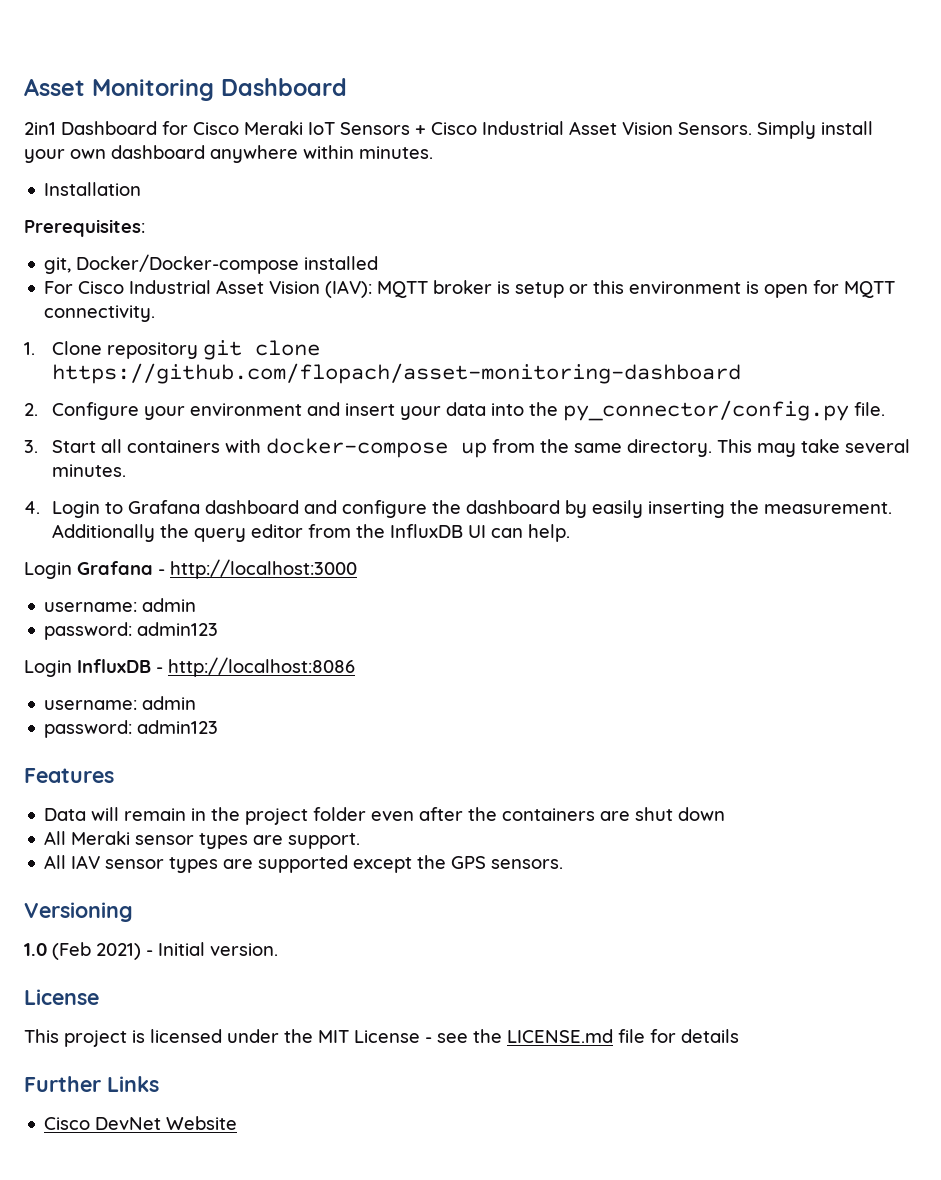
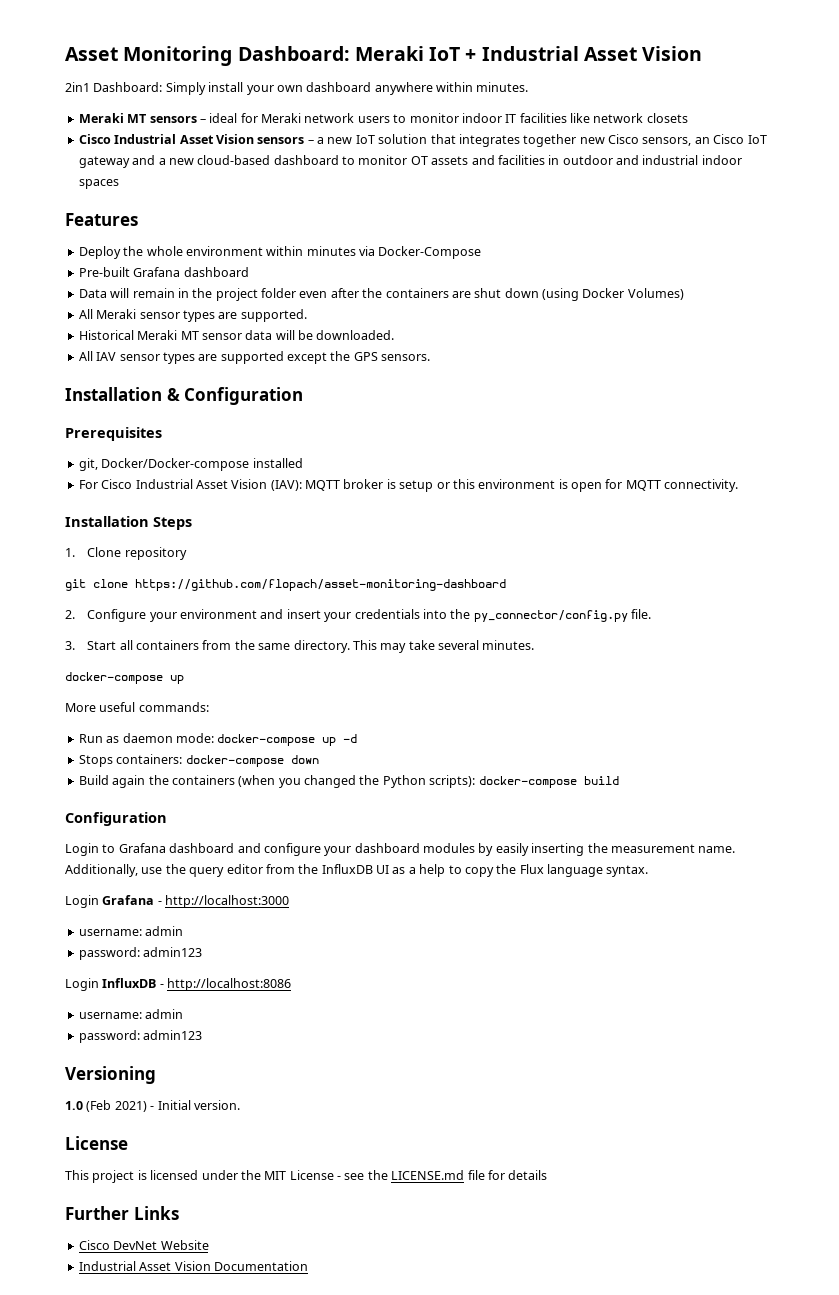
[221,78,347,96] [24,121,752,135] Dashboard // 2in1 Dashboard for Cisco Meraki IoT Sensors + Cisco Industrial Asset Vision Sensors. -> [237,46,703,61] [65,82,163,92] Dashboard: Meraki IoT + Industrial Asset Vision // 2in1 Dashboard:
[44,182,142,196] [24,219,145,237] Installation // Prerequisites: -> [78,113,688,123] [78,134,767,147] [78,155,742,168] [78,179,119,189] [65,213,138,226] [78,246,482,259] [78,267,249,277] [78,288,684,301] [78,309,307,322] [78,330,395,340] [78,351,431,364] [65,387,304,405] [65,427,162,441] Meraki MT sensors – ideal for Meraki network users to monitor indoor IT facilities like network closets // Cisco Industrial Asset Vision sensors – a new IoT solution that integrates together new Cisco sensors, an Cisco IoT gateway and a new cloud-based dashboard to monitor OT assets and facilities in outdoor and industrial indoor spaces // Features // Deploy the whole environment within minutes via Docker-Compose // Pre-built Grafana dashboard // Data will remain in the project folder even after the containers are shut down (using Docker Volumes) // All Meraki sensor types are supported. // Historical Meraki MT sensor data will be downloaded. // All IAV sensor types are supported except the GPS sensors. // Installation & Configuration // Prerequisites
(156, 313) none -> [65,516,192,530] // Installation Steps
(199, 350) none -> (187, 553) //
[446,402,487,416] data -> [354,609,420,619] credentials
[225,438,488,458] with docker-compose up -> (200, 645) none
[24,501,40,514] 4. -> [65,672,184,684] [65,702,209,712] [78,733,358,746] [78,754,319,767] [78,775,619,788] [65,812,167,826] docker-compose up // More useful commands: // Run as daemon mode: docker-compose up -d // Stops containers: docker-compose down // Build again the containers (when you changed the Python scripts): docker-compose build // Configuration //
[432,500,561,514] the dashboard -> [324,843,475,856] your dashboard modules
[764,502,893,514] [52,524,156,542] measurement. Additionally -> [610,844,736,853] [65,864,163,877] measurement name. Additionally, use
[491,524,571,542] can help. -> [392,864,649,877] as a help to copy the Flux language syntax.
[24,768,114,783] [44,807,726,825] [44,831,361,849] [44,855,564,873] // Features // Data will remain in the project folder even after the containers are shut down // All Meraki sensor types are support. // All IAV sensor types are supported except the GPS sensors. -> (203, 1035) none
(238, 1123) none -> [78,1261,308,1271] // Industrial Asset Vision Documentation

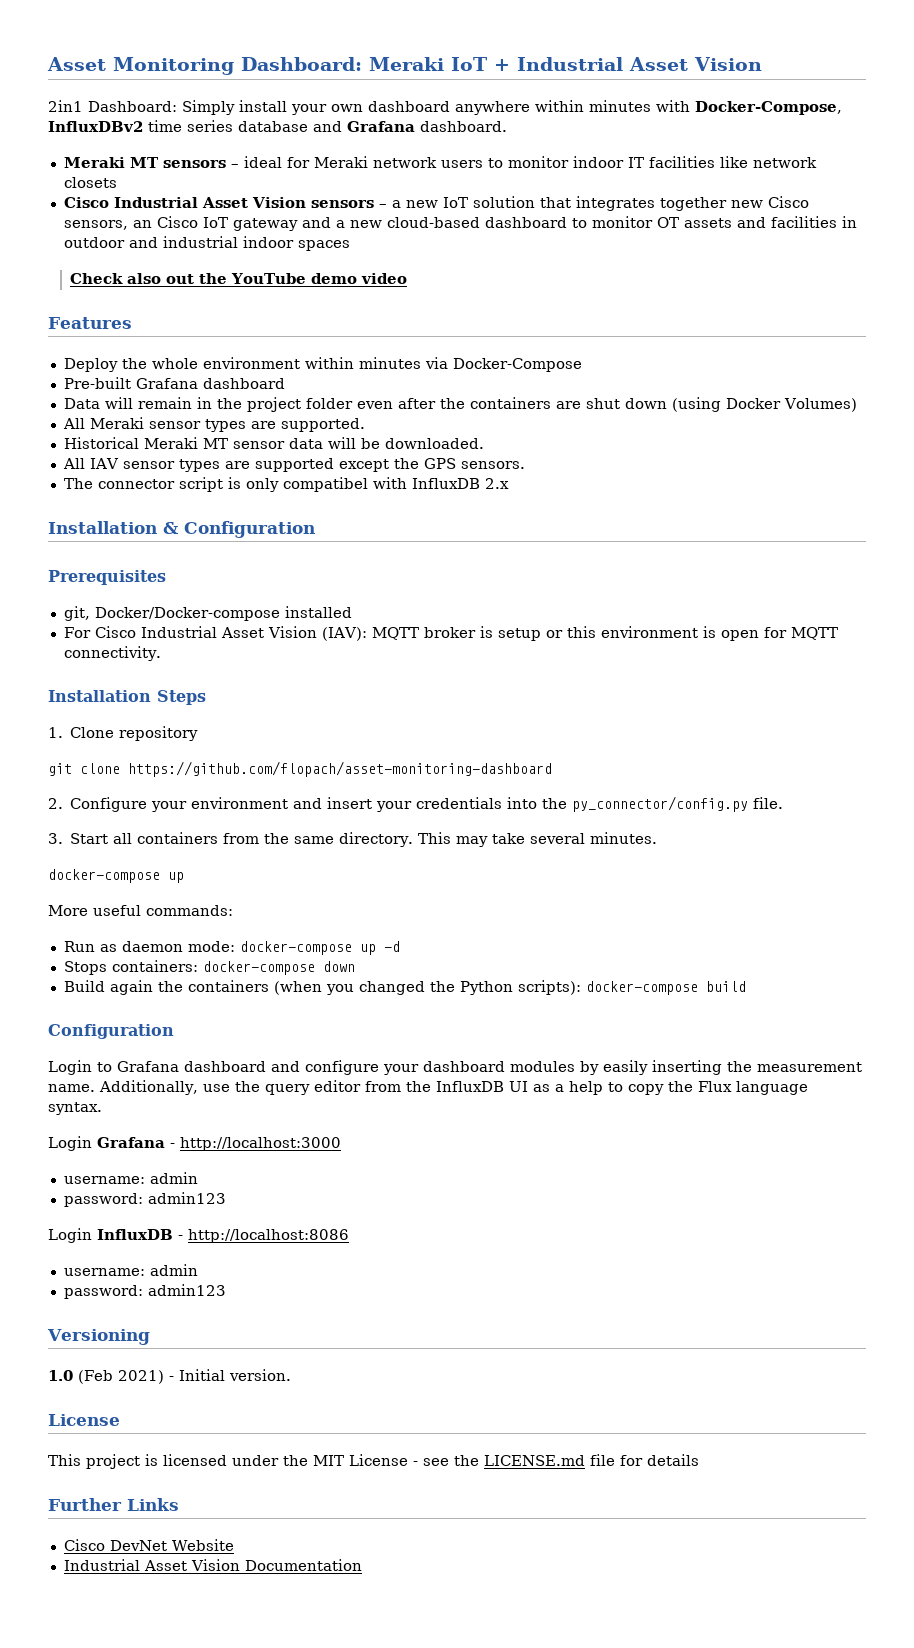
[476,82,529,92] minutes. -> [589,100,842,115] [48,120,507,132] minutes with Docker-Compose, InfluxDBv2 time series database and Grafana dashboard.
(119, 184) none -> [70,273,408,284] // Check also out the YouTube demo video
(431, 357) none -> [63,477,509,492] // The connector script is only compatibel with InfluxDB 2.x

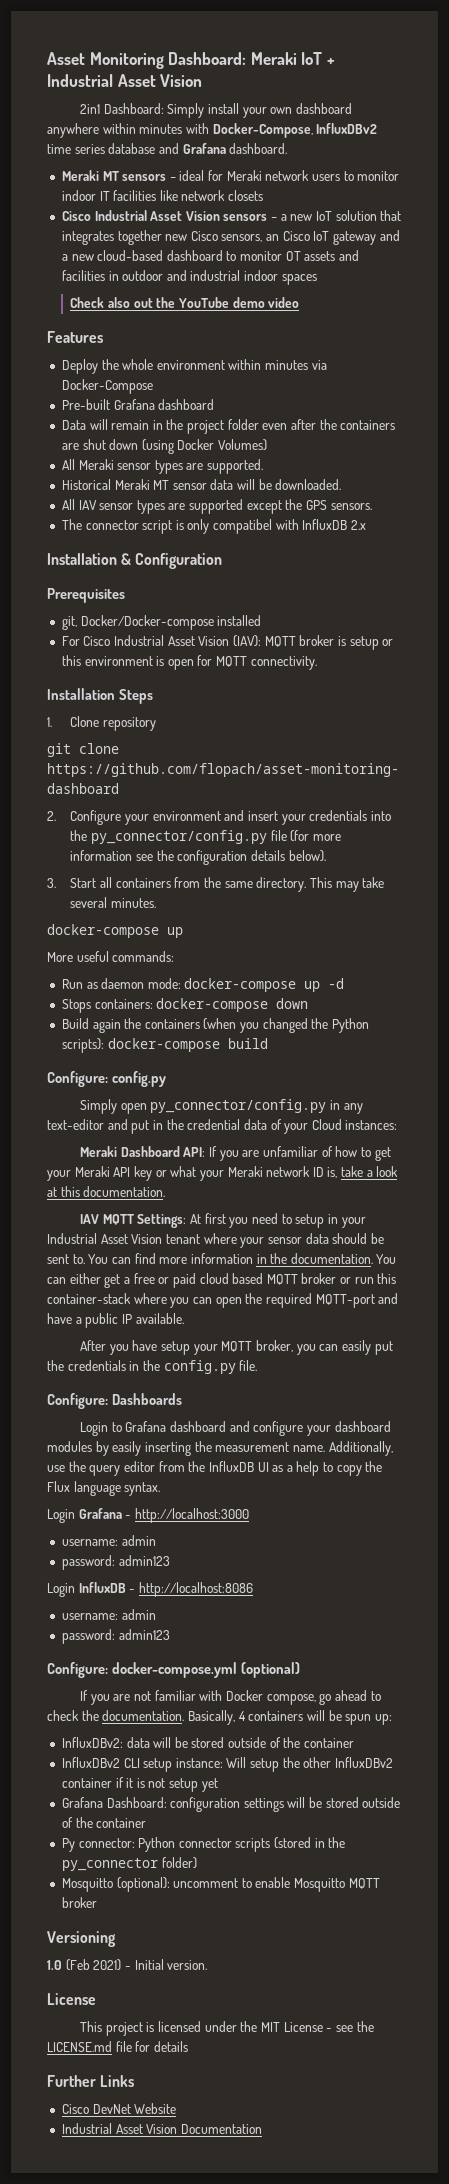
[753,797,784,809] file. -> [270,830,342,842] [70,850,326,865] file (for more information see the configuration details below).
[48,1024,174,1039] Configuration -> [47,1071,166,1087] [80,1099,363,1114] [47,1119,398,1134] [80,1146,391,1161] [47,1166,399,1181] [47,1186,166,1197] [80,1213,366,1228] [47,1233,384,1248] [47,1253,397,1264] [47,1273,397,1288] [47,1293,399,1308] [47,1313,184,1328] [80,1340,393,1355] [47,1360,258,1374] [47,1393,182,1409] Configure: config.py // Simply open py_connector/config.py in any text-editor and put in the credential data of your Cloud instances: // Meraki Dashboard API: If you are unfamiliar of how to get your Meraki API key or what your Meraki network ID is, take a look at this documentation. // IAV MQTT Settings: At first you need to setup in your Industrial Asset Vision tenant where your sensor data should be sent to. You can find more information in the documentation. You can either get a free or paid cloud based MQTT broker or run this container-stack where you can open the required MQTT-port and have a public IP available. // After you have setup your MQTT broker, you can easily put the credentials in the config.py file. // Configure: Dashboards
(226, 1290) none -> [47,1662,300,1678] [80,1690,381,1705] [47,1710,392,1725] [61,1737,355,1748] [61,1757,394,1772] [61,1777,218,1792] [61,1797,401,1812] [61,1817,147,1828] [61,1837,346,1852] [61,1857,197,1871] [61,1877,380,1892] [61,1897,97,1908] // Configure: docker-compose.yml (optional) // If you are not familiar with Docker compose, go ahead to check the documentation. Basically, 4 containers will be spun up: // InfluxDBv2: data will be stored outside of the container // InfluxDBv2 CLI setup instance: Will setup the other InfluxDBv2 container if it is not setup yet // Grafana Dashboard: configuration settings will be stored outside of the container // Py connector: Python connector scripts (stored in the py_connector folder) // Mosquitto (optional): uncomment to enable Mosquitto MQTT broker

